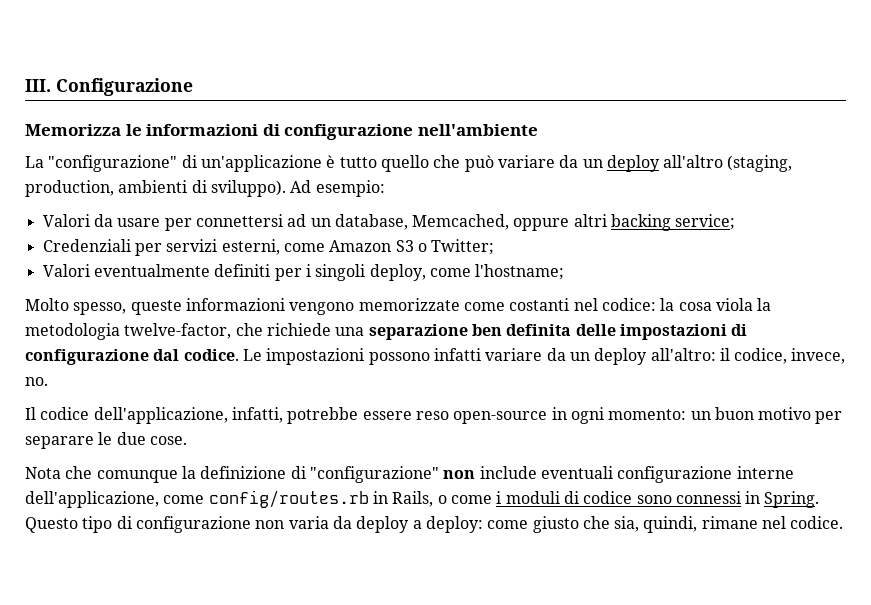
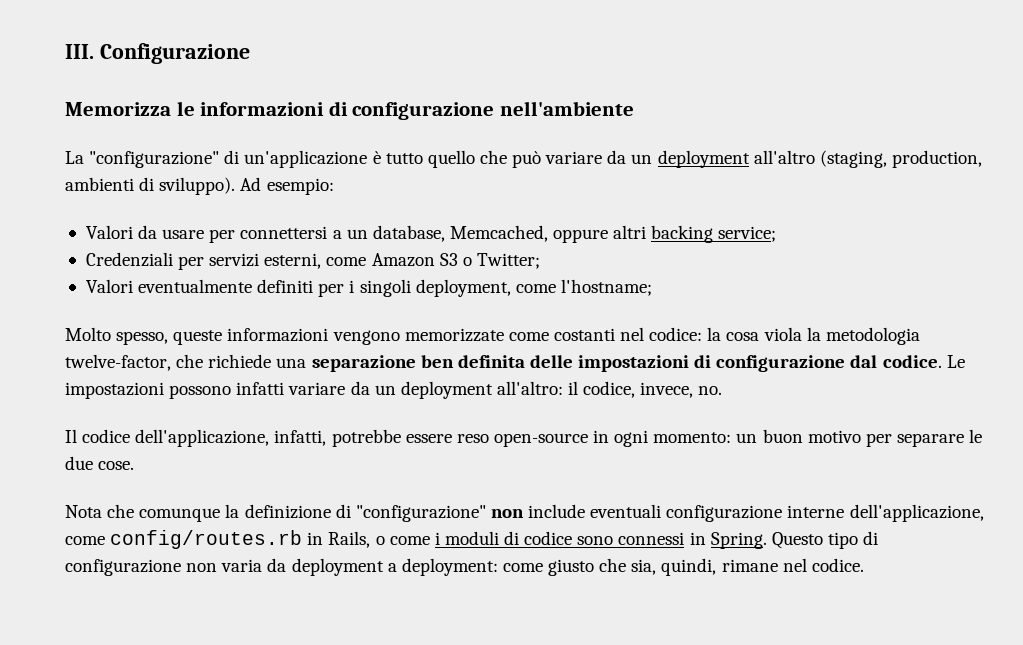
[606,155,660,172] deploy -> [657,150,750,168] deployment
[287,214,307,227] ad -> [332,230,342,239] a
[369,264,426,281] deploy, -> [415,279,511,297] deployment,
[594,348,648,365] deploy -> [400,381,493,399] deployment
[356,516,483,533] deploy a deploy: -> [291,558,498,576] deployment a deployment:

